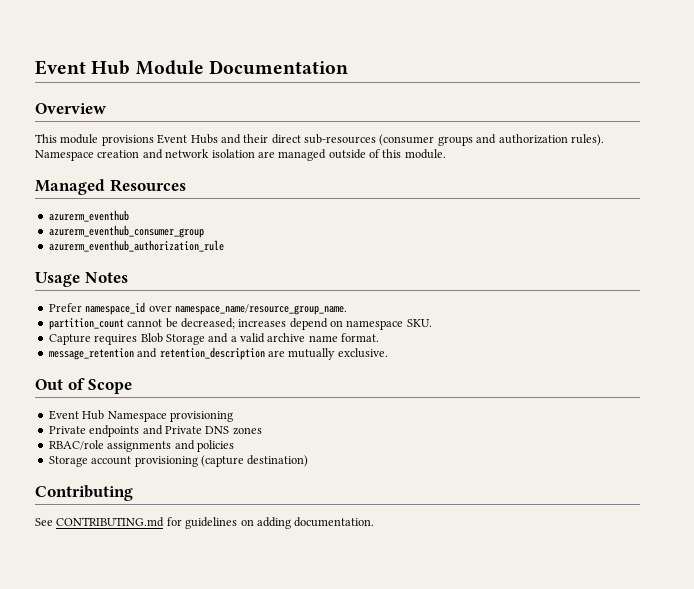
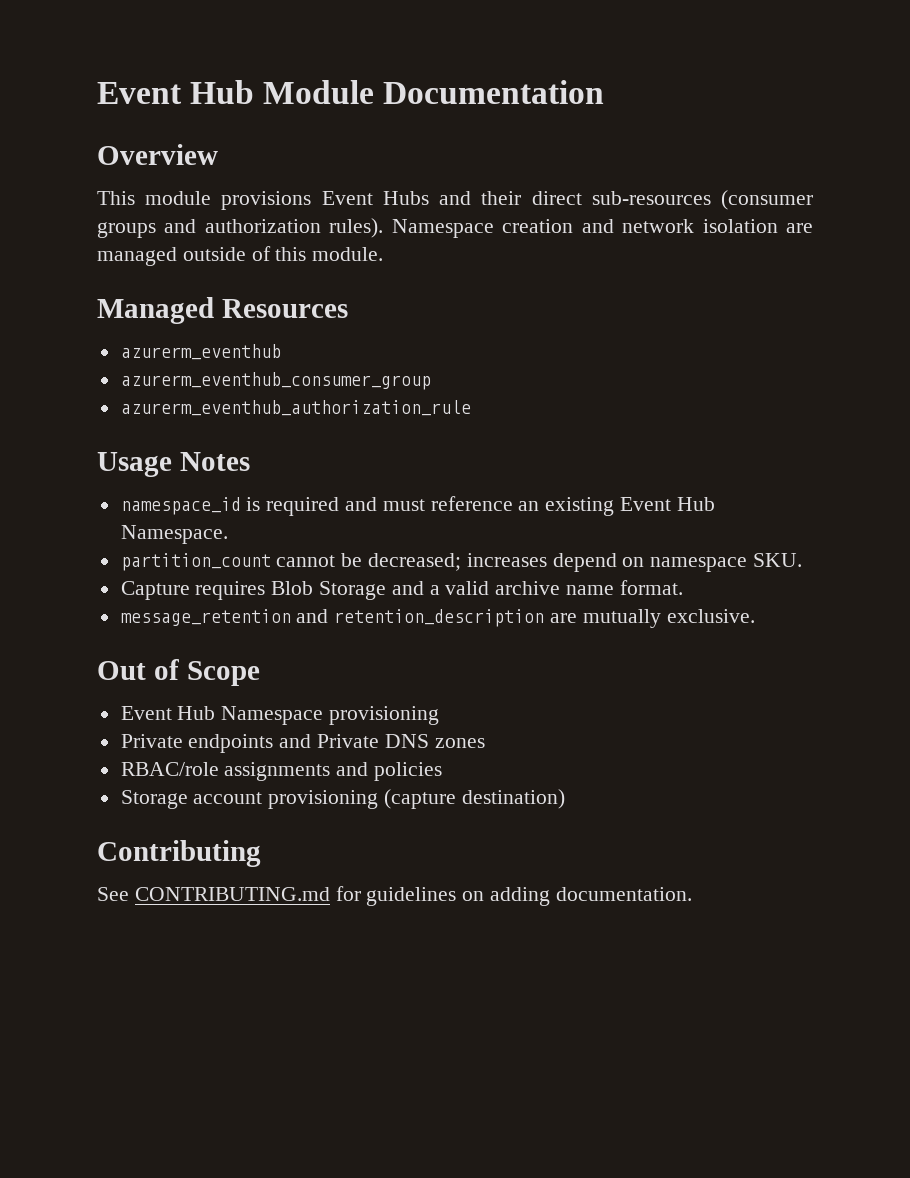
[48,302,347,315] Prefer namespace_id over namespace_name/resource_group_name. -> [120,496,715,516] [120,525,228,544] namespace_id is required and must reference an existing Event Hub Namespace.

